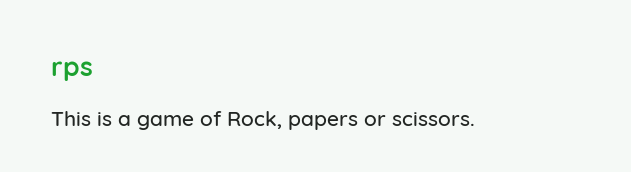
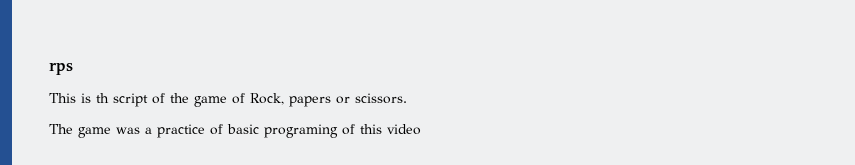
[118,115,131,126] a -> [96,93,189,107] th script of the
(475, 119) none -> [49,124,421,138] // The game was a practice of basic programing of this video

